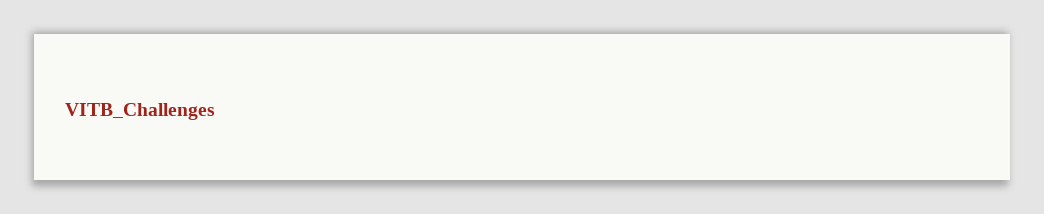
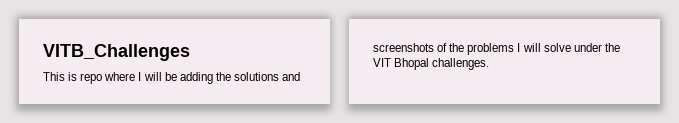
(215, 111) none -> [43,72,301,84] [373,43,620,55] [373,58,490,70] // This is repo where I will be adding the solutions and screenshots of the problems I will solve under the VIT Bhopal challenges.

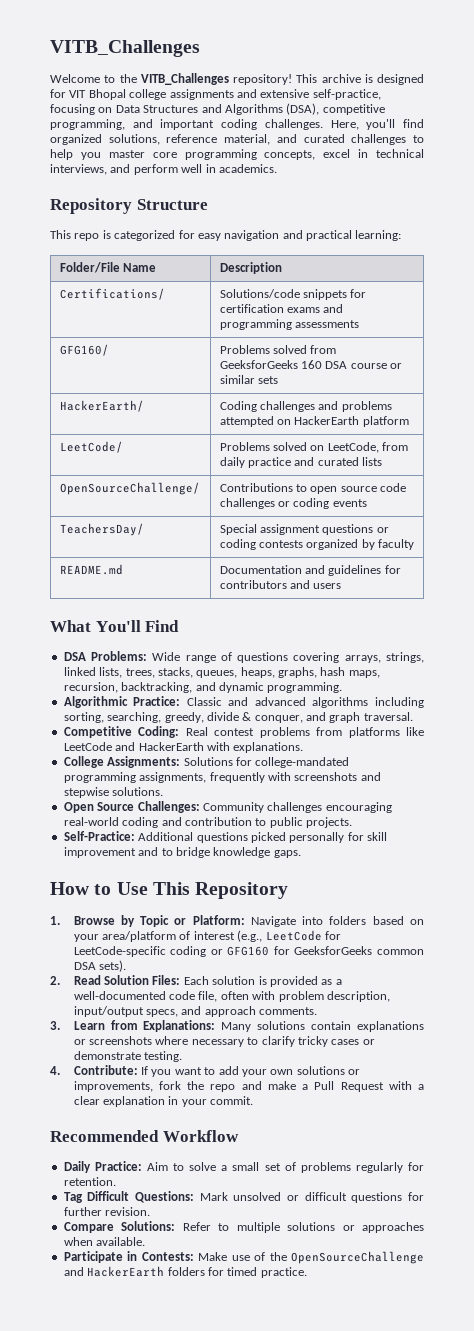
[43,72,301,84] [373,43,620,55] [373,58,490,70] This is repo where I will be adding the solutions and screenshots of the problems I will solve under the VIT Bhopal challenges. -> [50,73,424,85] [50,89,381,100] [50,103,385,115] [50,119,425,130] [50,134,425,145] [50,149,424,160] [50,164,277,175] [50,198,208,214] [50,230,402,241] [59,262,156,273] [219,262,282,274] [59,288,165,300] [219,289,367,300] [219,304,344,313] [219,319,359,330] [59,344,109,356] [219,345,337,354] [219,360,403,369] [219,375,278,384] [59,400,144,412] [219,401,392,412] [219,416,409,427] [59,441,123,453] [219,442,409,453] [219,457,383,468] [59,482,200,495] [219,483,407,494] [219,498,367,509] [59,523,144,536] [219,524,389,535] [219,539,415,550] [59,564,123,575] [219,565,401,576] [219,580,342,589] [50,620,180,632] [63,651,424,663] [63,667,380,678] [63,682,343,693] [63,696,424,708] [63,712,413,723] [63,726,425,738] [63,742,304,753] [63,756,350,768] [63,772,381,783] [63,787,164,798] [63,801,392,813] [63,817,352,828] [63,831,387,843] [63,847,301,858] [50,882,289,899] [50,915,424,927] [73,930,341,942] [73,946,424,957] [73,960,127,972] [50,975,342,987] [73,991,390,1002] [73,1006,318,1017] [50,1020,424,1032] [73,1036,375,1047] [73,1051,183,1062] [50,1065,361,1077] [73,1081,425,1092] [73,1096,254,1107] [50,1130,239,1142] [63,1161,425,1173] [63,1177,116,1186] [63,1191,424,1203] [63,1207,151,1216] [63,1221,424,1233] [63,1237,146,1246] [63,1251,424,1264] [63,1266,307,1278] Welcome to the VITB_Challenges repository! This archive is designed for VIT Bhopal college assignments and extensive self-practice, focusing on Data Structures and Algorithms (DSA), competitive programming, and important coding challenges. Here, you'll find organized solutions, reference material, and curated challenges to help you master core programming concepts, excel in technical interviews, and perform well in academics. // Repository Structure // This repo is categorized for easy navigation and practical learning: // Folder/File Name | Description // Certifications/ | Solutions/code snippets for certification exams and programming assessments // GFG160/ | Problems solved from GeeksforGeeks 160 DSA course or similar sets // HackerEarth/ | Coding challenges and problems attempted on HackerEarth platform // LeetCode/ | Problems solved on LeetCode, from daily practice and curated lists // OpenSourceChallenge/ | Contributions to open source code challenges or coding events // TeachersDay/ | Special assignment questions or coding contests organized by faculty // README.md | Documentation and guidelines for contributors and users // What You'll Find // DSA Problems: Wide range of questions covering arrays, strings, linked lists, trees, stacks, queues, heaps, graphs, hash maps, recursion, backtracking, and dynamic programming. // Algorithmic Practice: Classic and advanced algorithms including sorting, searching, greedy, divide & conquer, and graph traversal. // Competitive Coding: Real contest problems from platforms like LeetCode and HackerEarth with explanations. // College Assignments: Solutions for college-mandated programming assignments, frequently with screenshots and stepwise solutions. // Open Source Challenges: Community challenges encouraging real-world coding and contribution to public projects. // Self-Practice: Additional questions picked personally for skill improvement and to bridge knowledge gaps. // How to Use This Repository // 1. Browse by Topic or Platform: Navigate into folders based on your area/platform of interest (e.g., LeetCode for LeetCode-specific coding or GFG160 for GeeksforGeeks common DSA sets). // 2. Read Solution Files: Each solution is provided as a well-documented code file, often with problem description, input/output specs, and approach comments. // 3. Learn from Explanations: Many solutions contain explanations or screenshots where necessary to clarify tricky cases or demonstrate testing. // 4. Contribute: If you want to add your own solutions or improvements, fork the repo and make a Pull Request with a clear explanation in your commit. // Recommended Workflow // Daily Practice: Aim to solve a small set of problems regularly for retention. // Tag Difficult Questions: Mark unsolved or difficult questions for further revision. // Compare Solutions: Refer to multiple solutions or approaches when available. // Participate in Contests: Make use of the OpenSourceChallenge and HackerEarth folders for timed practice.

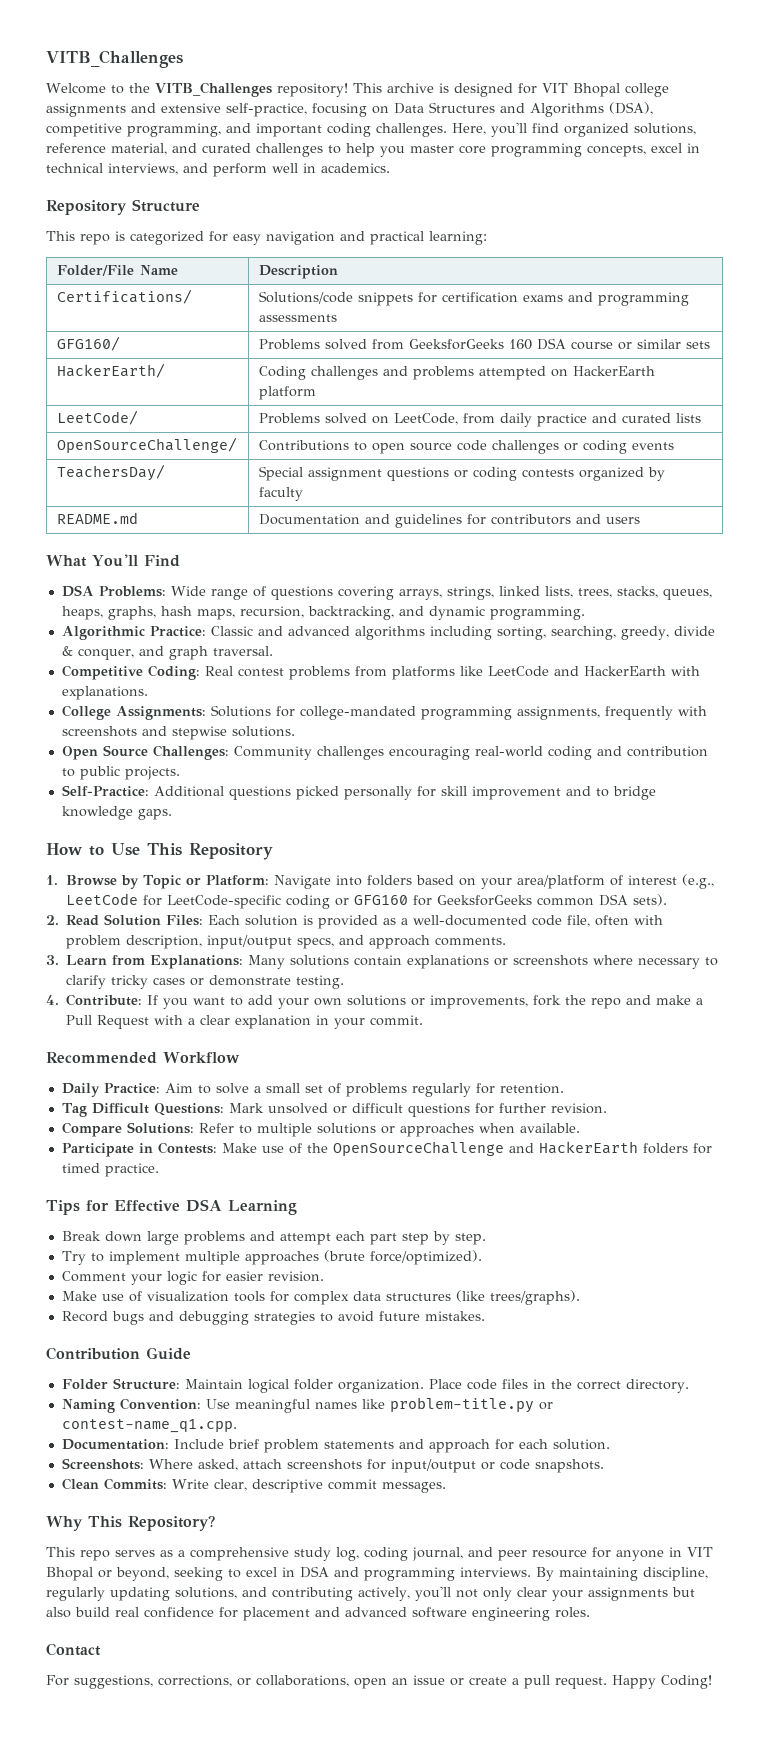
(307, 1272) none -> [46,1199,297,1215] [61,1231,486,1245] [61,1250,482,1265] [61,1271,324,1285] [61,1290,580,1305] [61,1311,485,1325] [46,1347,191,1360] [61,1378,689,1393] [61,1397,553,1413] [61,1419,237,1433] [61,1439,610,1453] [61,1458,604,1473] [61,1478,446,1493] [46,1515,215,1531] [46,1547,713,1561] [46,1566,708,1581] [46,1586,695,1601] [46,1607,590,1621] [46,1643,101,1656] [46,1675,712,1689] // Tips for Effective DSA Learning // Break down large problems and attempt each part step by step. // Try to implement multiple approaches (brute force/optimized). // Comment your logic for easier revision. // Make use of visualization tools for complex data structures (like trees/graphs). // Record bugs and debugging strategies to avoid future mistakes. // Contribution Guide // Folder Structure: Maintain logical folder organization. Place code files in the correct directory. // Naming Convention: Use meaningful names like problem-title.py or contest-name_q1.cpp. // Documentation: Include brief problem statements and approach for each solution. // Screenshots: Where asked, attach screenshots for input/output or code snapshots. // Clean Commits: Write clear, descriptive commit messages. // Why This Repository? // This repo serves as a comprehensive study log, coding journal, and peer resource for anyone in VIT Bhopal or beyond, seeking to excel in DSA and programming interviews. By maintaining discipline, regularly updating solutions, and contributing actively, you'll not only clear your assignments but also build real confidence for placement and advanced software engineering roles. // Contact // For suggestions, corrections, or collaborations, open an issue or create a pull request. Happy Coding!

